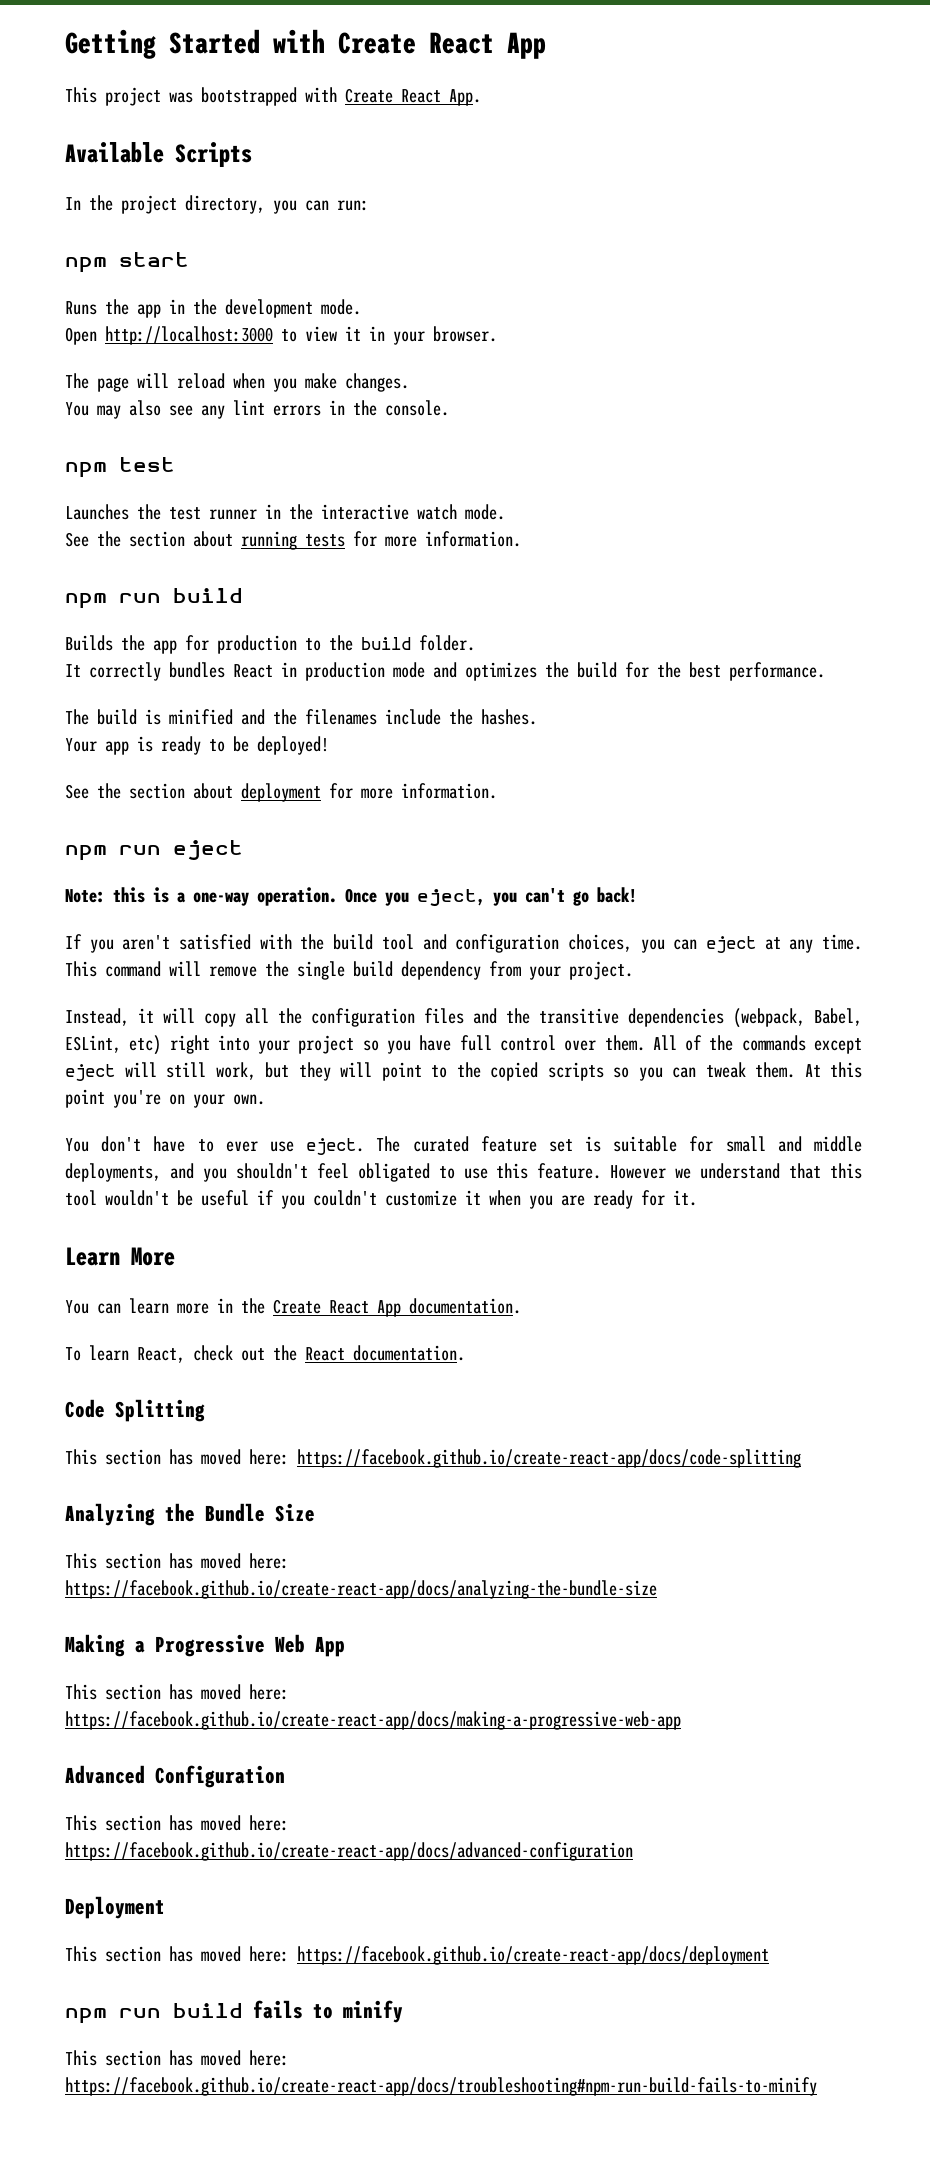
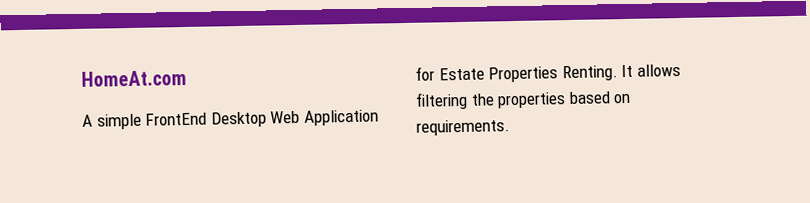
[65,29,546,59] [65,87,481,106] [65,142,252,167] [65,195,369,214] [65,252,189,273] [65,299,361,318] [65,326,497,345] [65,373,409,392] [65,400,449,419] [65,457,175,478] [65,504,505,520] [65,531,521,550] [65,588,243,609] [65,635,475,654] [65,662,825,681] [65,709,537,725] [65,736,329,755] [65,783,497,802] [65,840,243,861] [65,887,637,907] [65,934,862,953] [65,961,633,980] [65,1008,862,1028] [65,1035,862,1055] [65,1062,862,1081] [65,1089,265,1108] [65,1136,862,1155] [65,1163,863,1182] [65,1190,697,1209] [65,1247,175,1266] [65,1298,521,1317] [65,1345,465,1363] [65,1399,205,1422] [65,1449,801,1468] [65,1503,315,1526] [65,1553,289,1569] [65,1580,657,1599] [65,1634,345,1657] [65,1684,289,1700] [65,1711,681,1730] [65,1765,285,1788] [65,1815,289,1831] [65,1842,633,1861] [65,1896,165,1919] [65,1946,769,1965] [65,2000,403,2024] [65,2050,289,2066] [65,2077,817,2096] Getting Started with Create React App // This project was bootstrapped with Create React App. // Available Scripts // In the project directory, you can run: // npm start // Runs the app in the development mode. // Open http://localhost:3000 to view it in your browser. // The page will reload when you make changes. // You may also see any lint errors in the console. // npm test // Launches the test runner in the interactive watch mode. // See the section about running tests for more information. // npm run build // Builds the app for production to the build folder. // It correctly bundles React in production mode and optimizes the build for the best performance. // The build is minified and the filenames include the hashes. // Your app is ready to be deployed! // See the section about deployment for more information. // npm run eject // Note: this is a one-way operation. Once you eject, you can't go back! // If you aren't satisfied with the build tool and configuration choices, you can eject at any time. This command will remove the single build dependency from your project. // Instead, it will copy all the configuration files and the transitive dependencies (webpack, Babel, ESLint, etc) right into your project so you have full control over them. All of the commands except eject will still work, but they will point to the copied scripts so you can tweak them. At this point you're on your own. // You don't have to ever use eject. The curated feature set is suitable for small and middle deployments, and you shouldn't feel obligated to use this feature. However we understand that this tool wouldn't be useful if you couldn't customize it when you are ready for it. // Learn More // You can learn more in the Create React App documentation. // To learn React, check out the React documentation. // Code Splitting // This section has moved here: https://facebook.github.io/create-react-app/docs/code-splitting // Analyzing the Bundle Size // This section has moved here: https://facebook.github.io/create-react-app/docs/analyzing-the-bundle-size // Making a Progressive Web App // This section has moved here: https://facebook.github.io/create-react-app/docs/making-a-progressive-web-app // Advanced Configuration // This section has moved here: https://facebook.github.io/create-react-app/docs/advanced-configuration // Deployment // This section has moved here: https://facebook.github.io/create-react-app/docs/deployment // npm run build fails to minify // This section has moved here: https://facebook.github.io/create-react-app/docs/troubleshooting#npm-run-build-fails-to-minify -> [81,69,187,87] [82,109,379,130] [415,63,681,83] [415,91,632,110] [416,119,510,136] HomeAt.com // A simple FrontEnd Desktop Web Application for Estate Properties Renting. It allows filtering the properties based on requirements.

